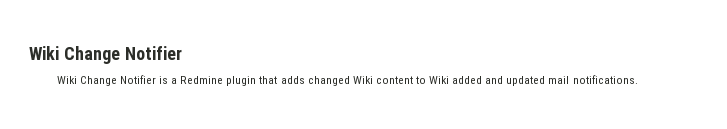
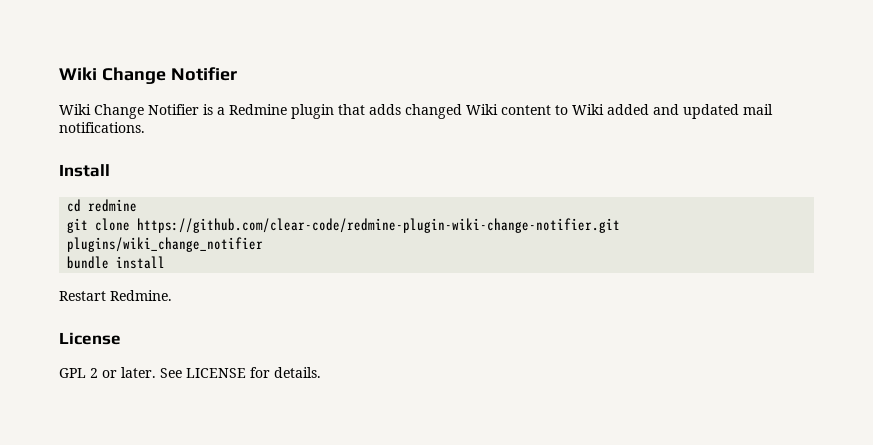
(638, 79) none -> [59,164,110,177] [67,199,138,212] [67,218,621,233] [67,237,264,252] [67,256,166,269] [59,290,172,301] [59,332,121,345] [59,367,321,378] // Install // cd redmine // git clone https://github.com/clear-code/redmine-plugin-wiki-change-notifier.git plugins/wiki_change_notifier // bundle install // Restart Redmine. // License // GPL 2 or later. See LICENSE for details.

